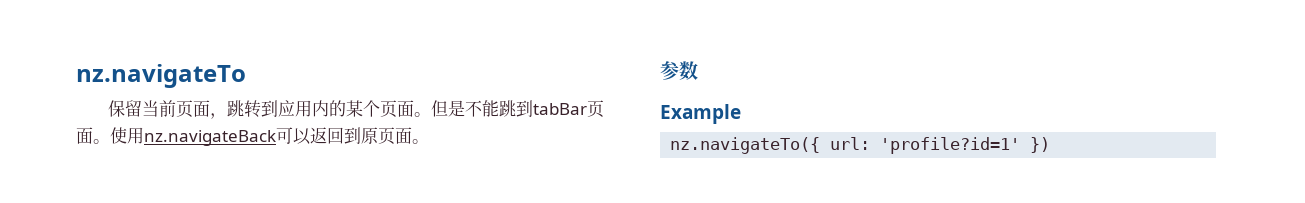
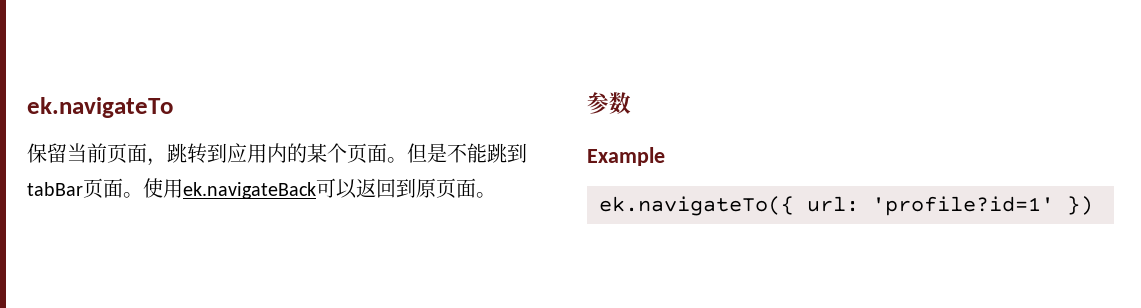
[76,64,246,88] nz.navigateTo -> [27,97,173,118] ek.navigateTo
[144,130,276,146] nz.navigateBack -> [183,182,316,199] ek.navigateBack
[670,137,821,154] nz.navigateTo({ -> [599,196,794,216] ek.navigateTo({

